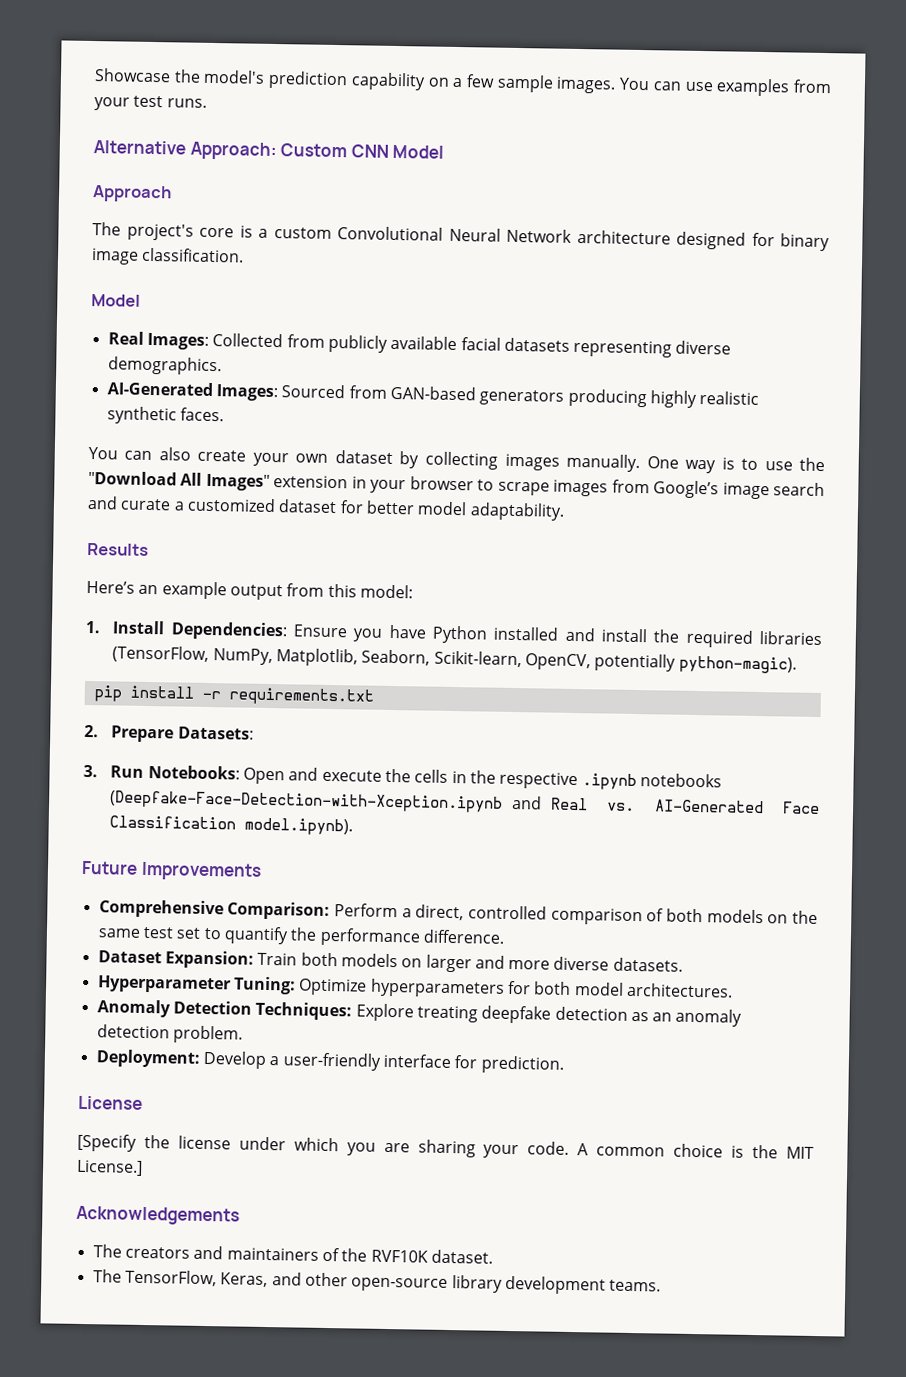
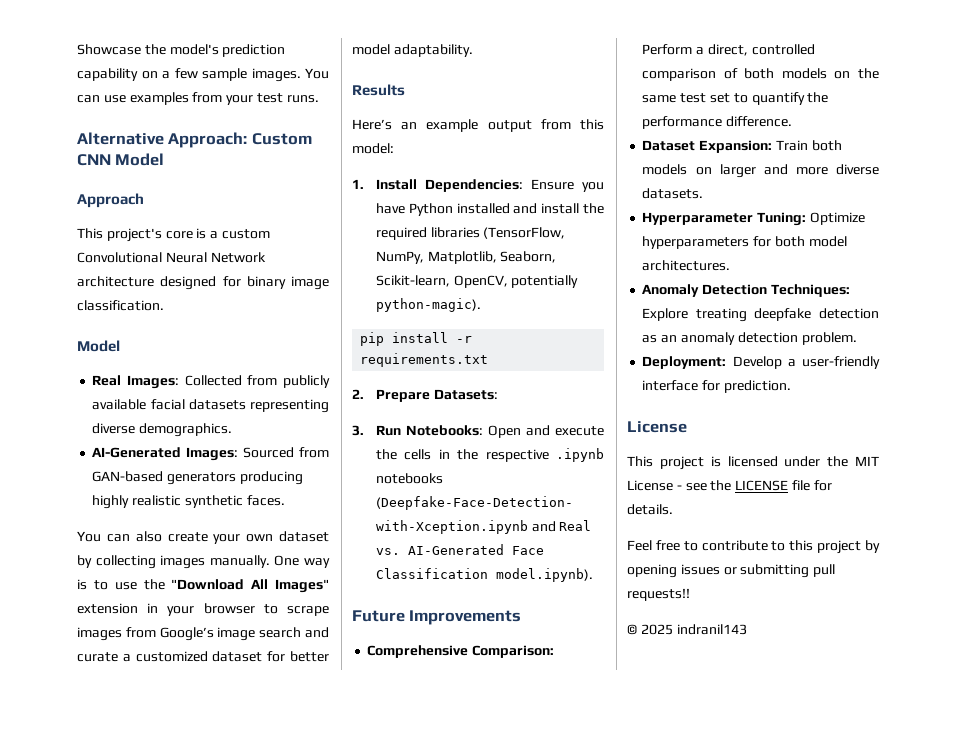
[92,222,121,236] The -> [77,228,103,239] This
[77,1133,815,1159] [76,1159,143,1176] [76,1205,240,1226] [92,1244,493,1264] [92,1269,662,1295] [Specify the license under which you are sharing your code. A common choice is the MIT License.] // Acknowledgements // The creators and maintainers of the RVF10K dataset. // The TensorFlow, Keras, and other open-source library development teams. -> [627,456,879,470] [627,480,832,491] [627,504,673,515] [627,540,880,554] [627,564,836,578] [627,588,690,601] [627,624,747,635] This project is licensed under the MIT License - see the LICENSE file for details. // Feel free to contribute to this project by opening issues or submitting pull requests!! // © 2025 indranil143

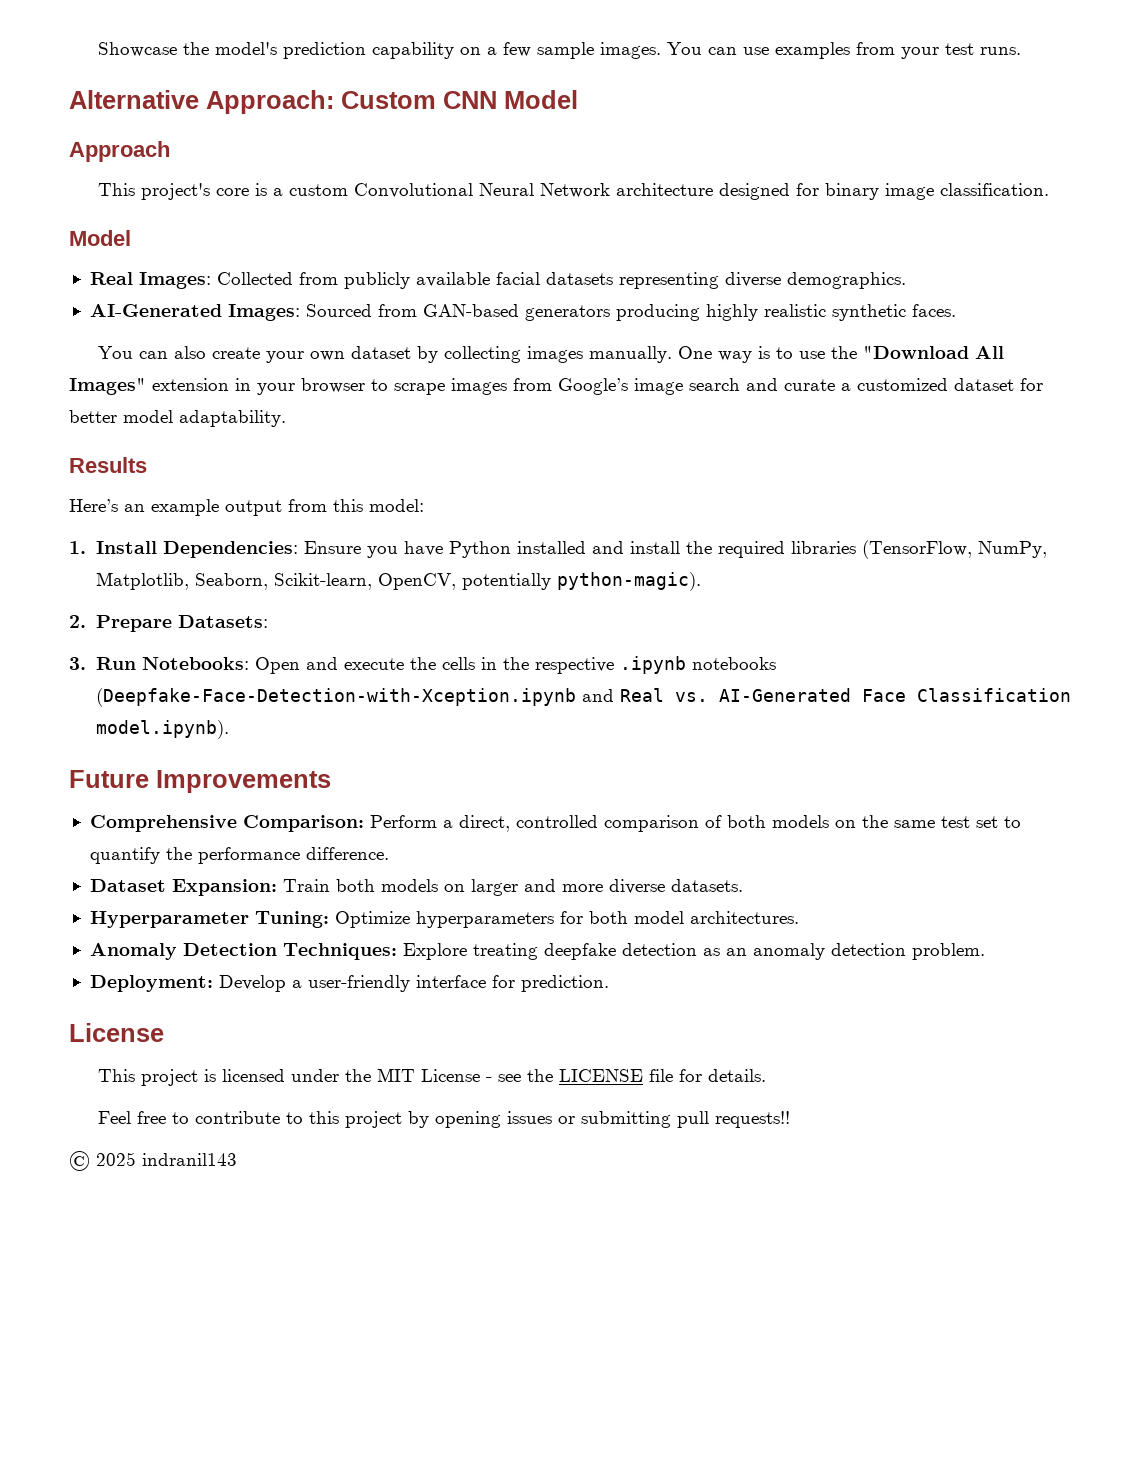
[360,332,473,346] [360,353,489,367] // pip install -r requirements.txt -> (701, 581) none

